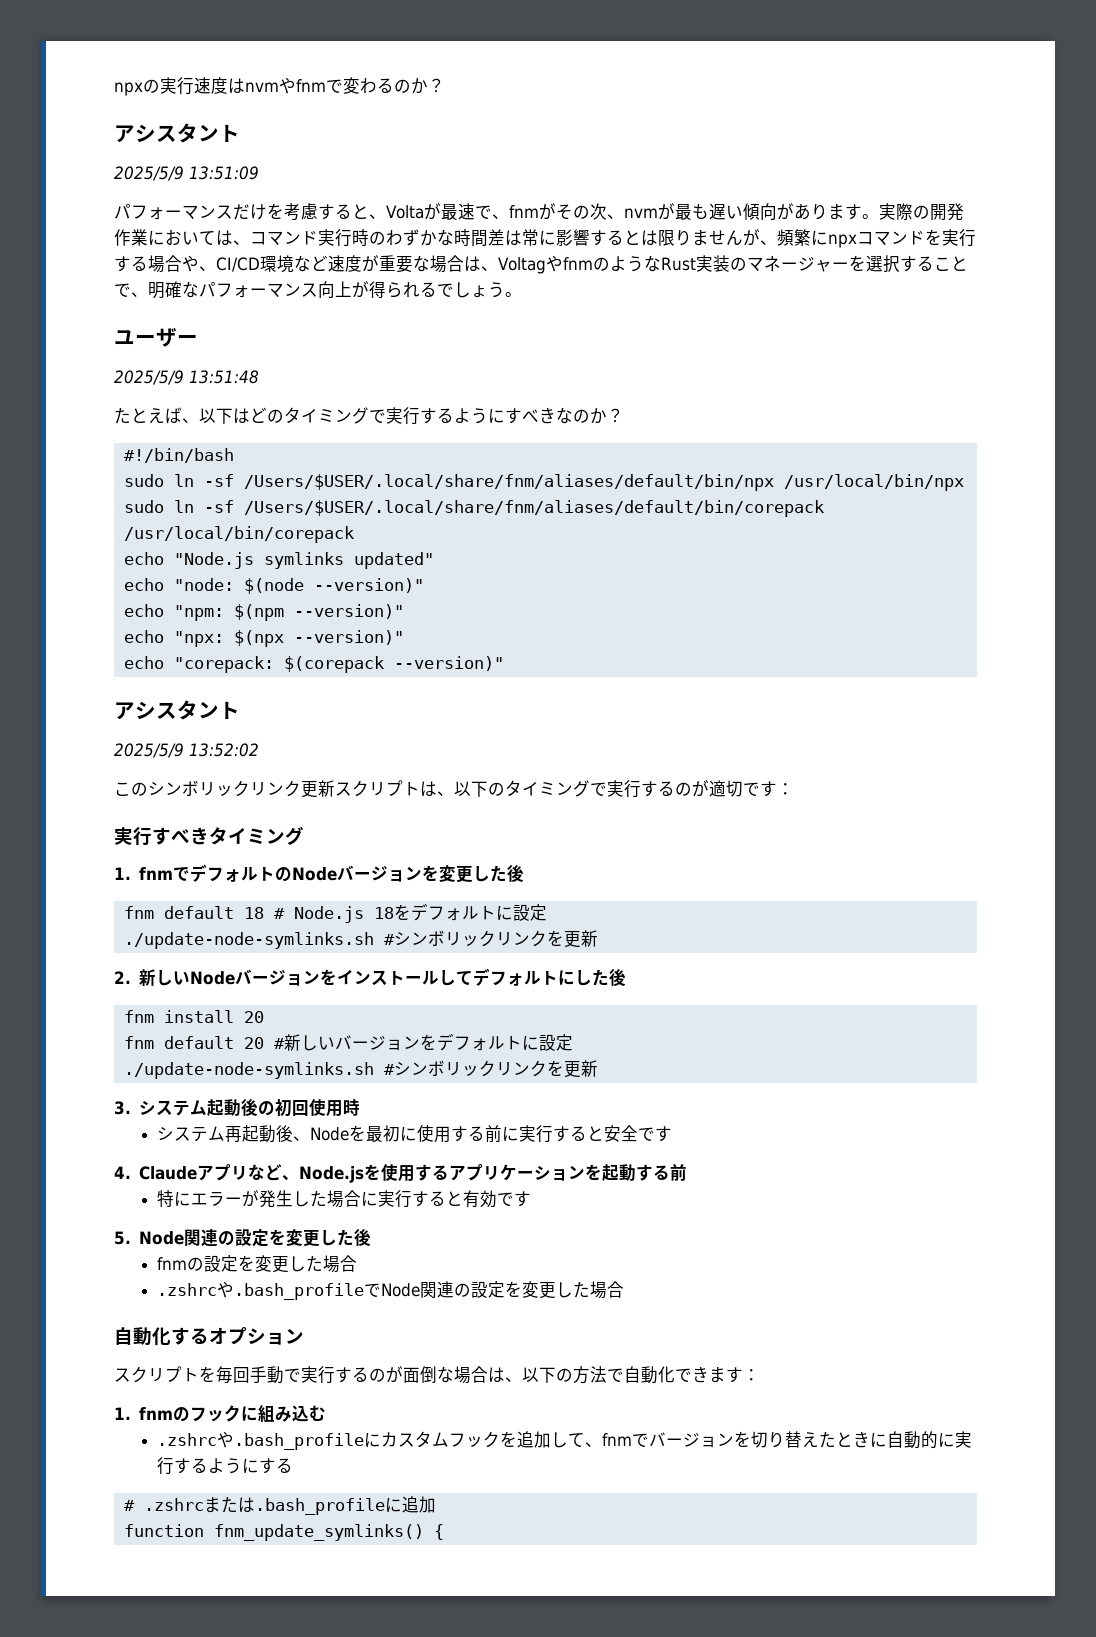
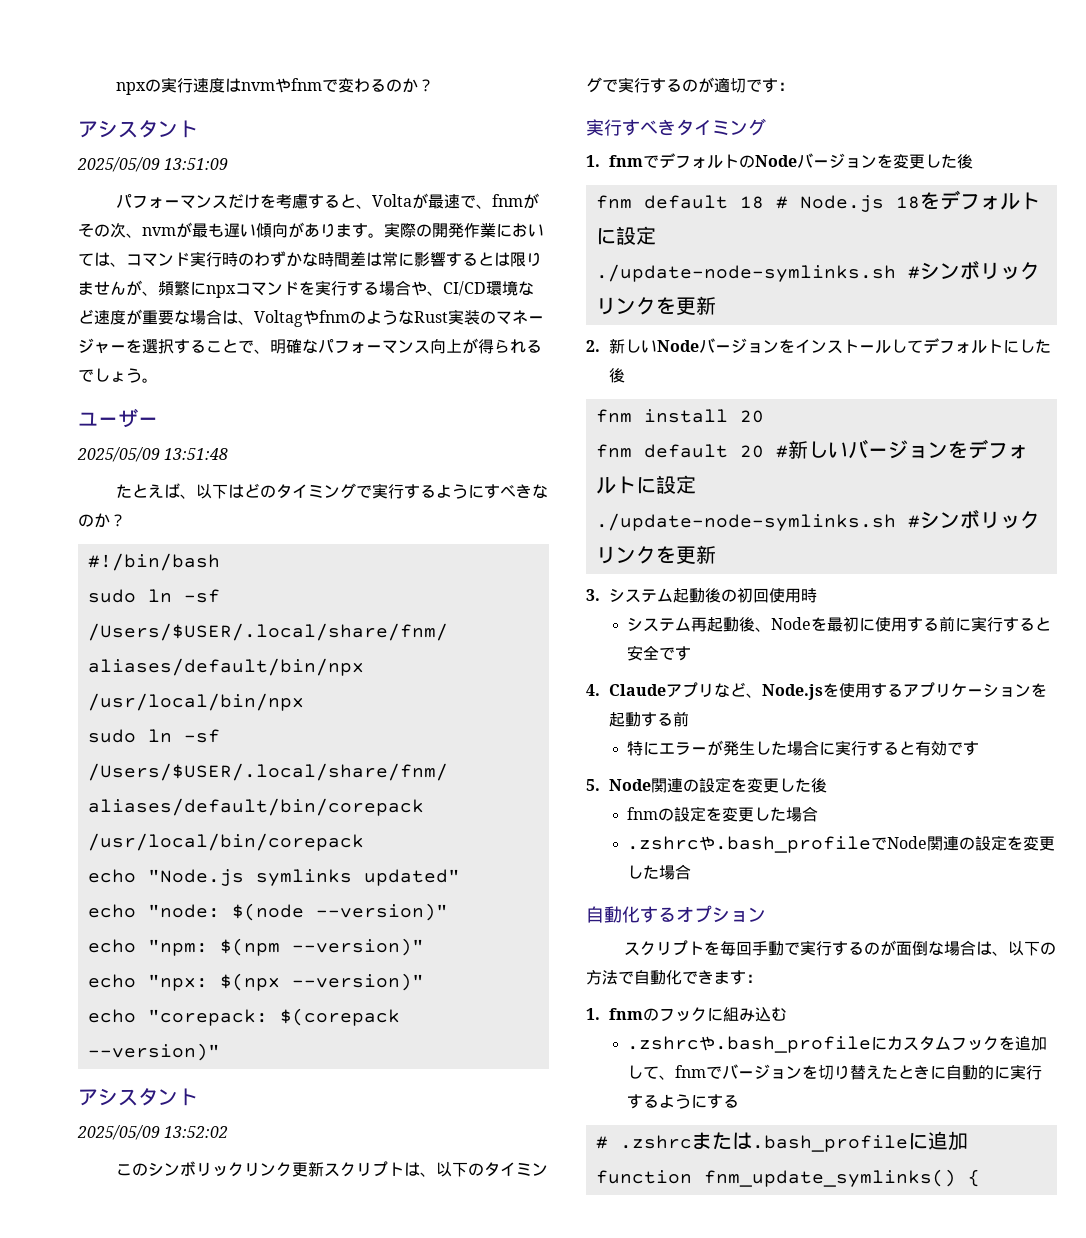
[114,166,184,181] 2025/5/9 -> [77,157,160,172] 2025/05/09
[114,370,184,385] 2025/5/9 -> [77,447,160,462] 2025/05/09
[114,743,184,758] 2025/5/9 -> [77,1125,160,1140] 2025/05/09

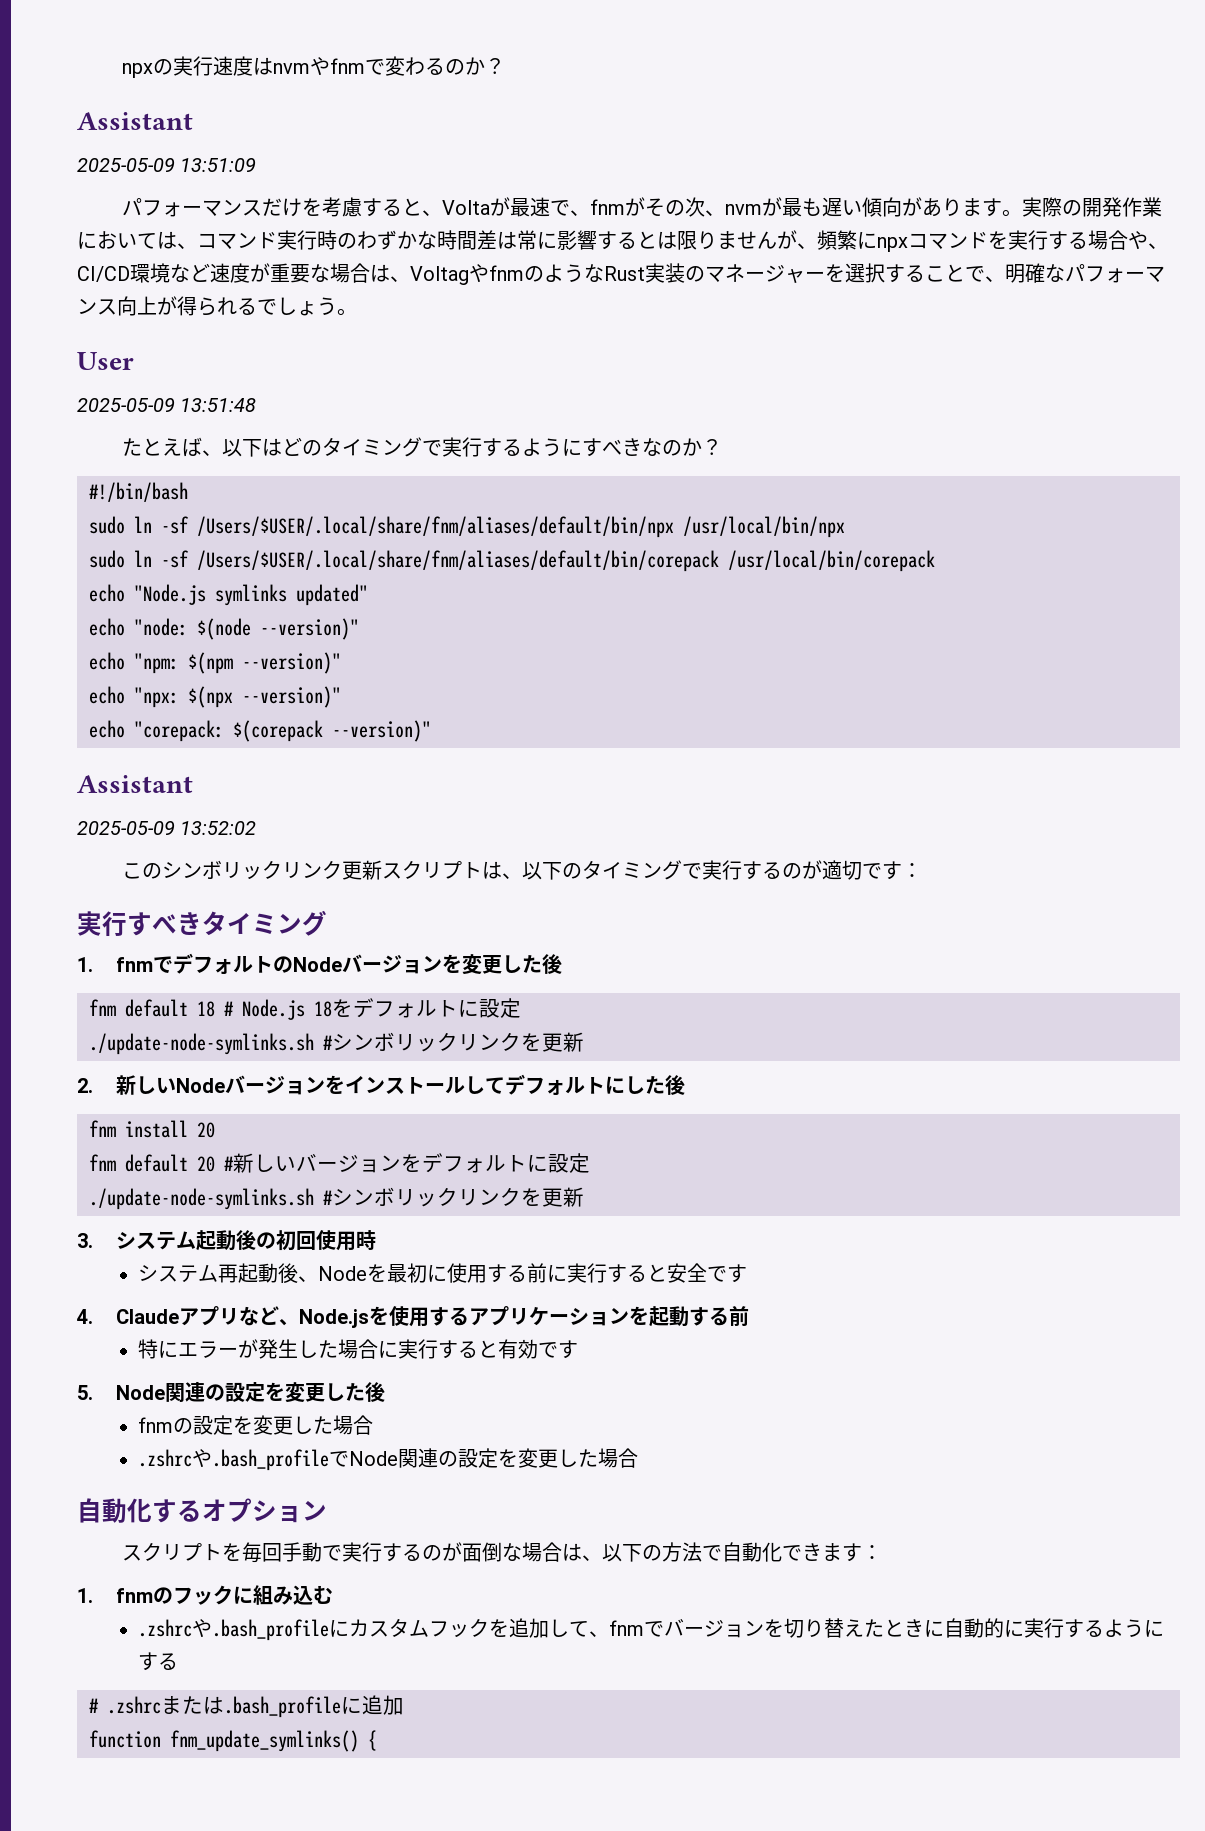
[78,120,198,138] [77,157,160,172] アシスタント // 2025/05/09 -> [77,112,193,130] [77,158,175,172] Assistant // 2025-05-09
[78,408,158,428] [77,447,160,462] ユーザー // 2025/05/09 -> [77,352,134,370] [77,398,175,412] User // 2025-05-09
[78,1088,198,1106] [77,1125,160,1140] アシスタント // 2025/05/09 -> [77,775,193,793] [77,821,175,835] Assistant // 2025-05-09

